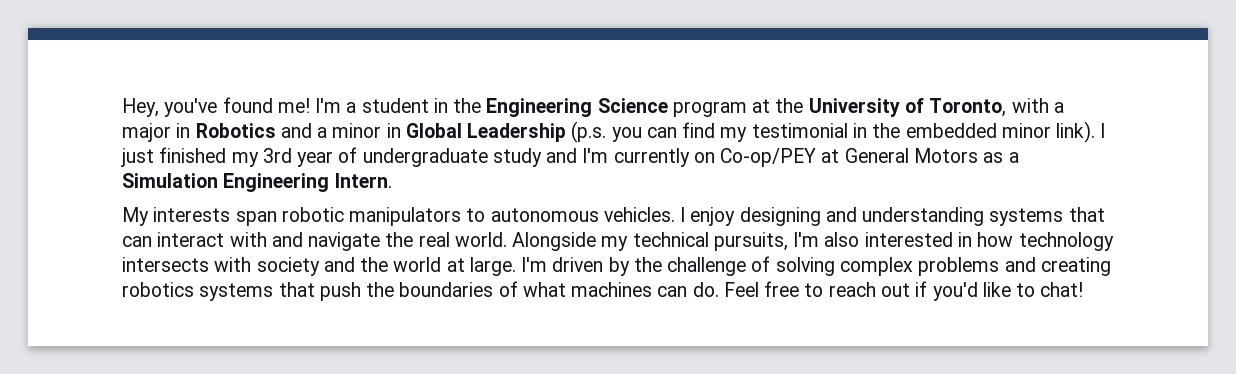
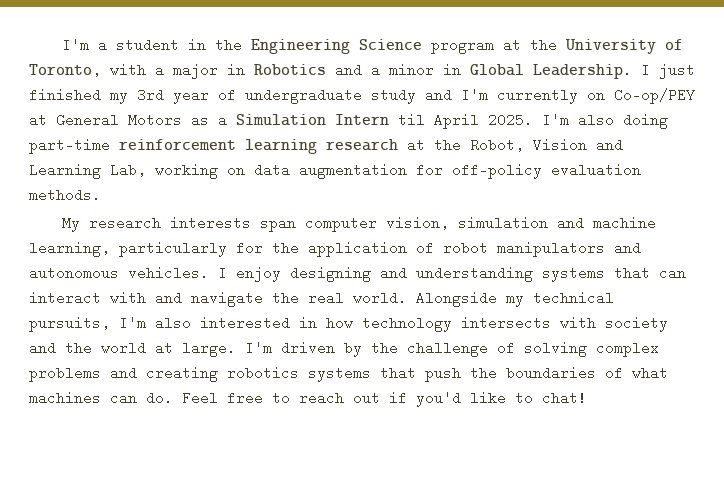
[122,97,310,117] Hey, you've found me! -> (61, 45) none
[467,121,1096,143] Leadership (p.s. you can find my testimonial in the embedded minor link). -> [533,63,632,79] Leadership.
[223,173,392,192] Engineering Intern. -> [335,113,668,129] [29,138,623,154] [29,163,641,179] [29,188,101,202] Intern til April 2025. I'm also doing part-time reinforcement learning research at the Robot, Vision and Learning Lab, working on data augmentation for off-policy evaluation methods.
(149, 216) none -> [88,216,161,230] research
[281,207,486,226] robotic manipulators to -> [304,216,656,232] [29,241,641,257] computer vision, simulation and machine learning, particularly for the application of robot manipulators and

